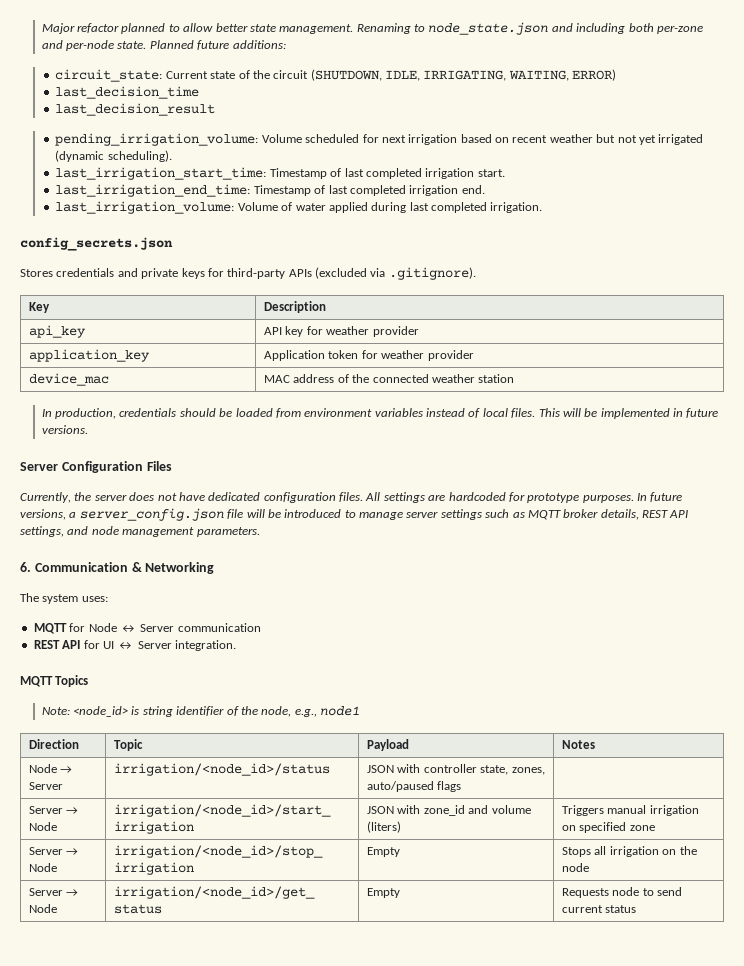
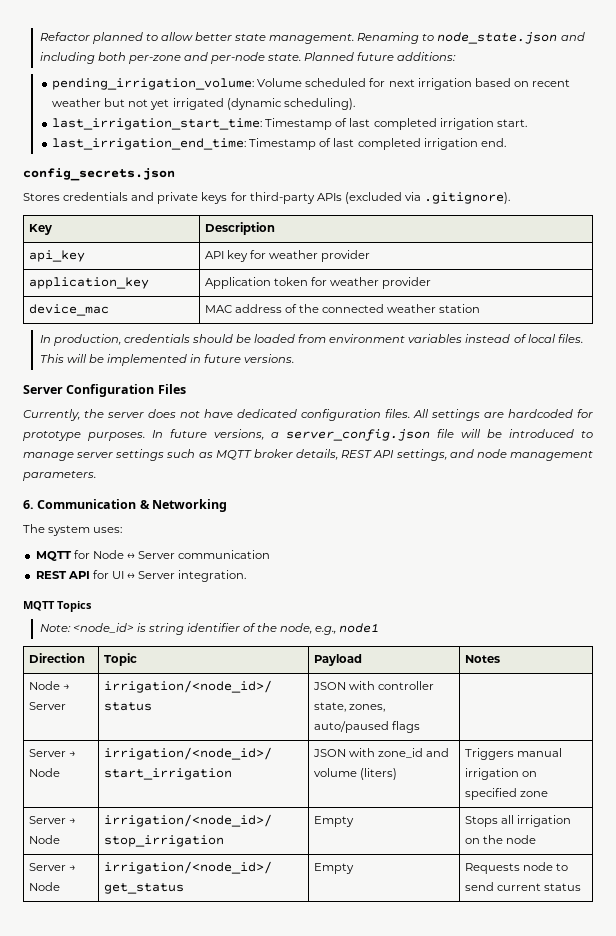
[41,23,120,34] Major refactor -> [39,32,90,41] Refactor
[55,69,617,82] [55,86,200,99] [55,103,216,116] // circuit_state: Current state of the circuit (SHUTDOWN, IDLE, IRRIGATING, WAITING, ERROR) // last_decision_time // last_decision_result -> (457, 56) none
[55,201,543,214] // last_irrigation_volume: Volume of water applied during last completed irrigation. -> (506, 142) none

